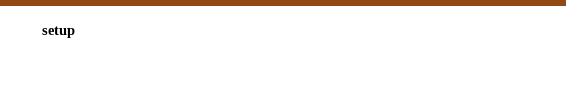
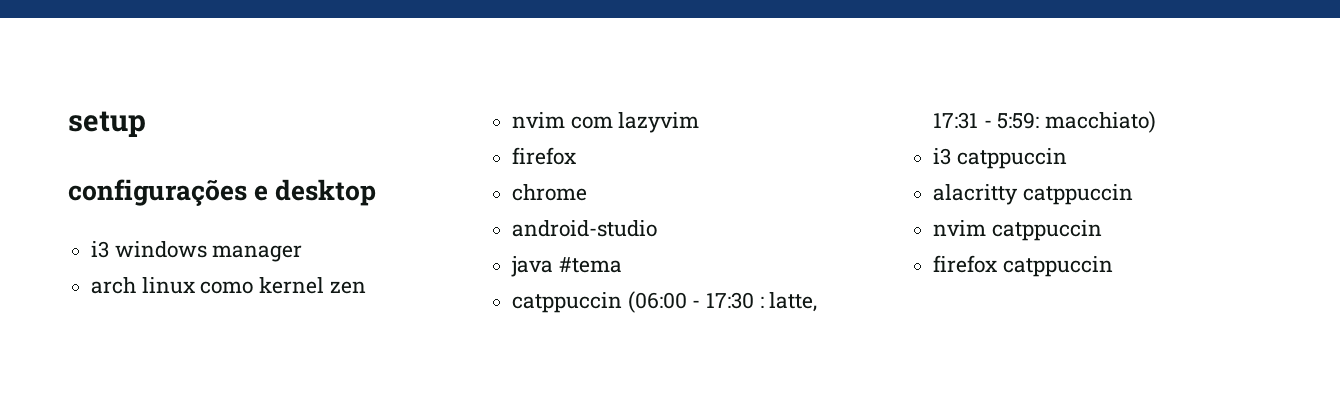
(75, 32) none -> [68,179,377,206] [91,241,303,262] [91,277,366,294] [512,112,700,133] [512,147,577,165] [512,184,588,201] [512,220,658,237] [511,256,622,277] [512,291,818,313] [933,111,1157,133] [933,148,1067,169] [933,184,1133,205] [933,220,1102,241] [933,255,1113,277] // configurações e desktop // i3 windows manager // arch linux como kernel zen // nvim com lazyvim // firefox // chrome // android-studio // java #tema // catppuccin (06:00 - 17:30 : latte, 17:31 - 5:59: macchiato) // i3 catppuccin // alacritty catppuccin // nvim catppuccin // firefox catppuccin

